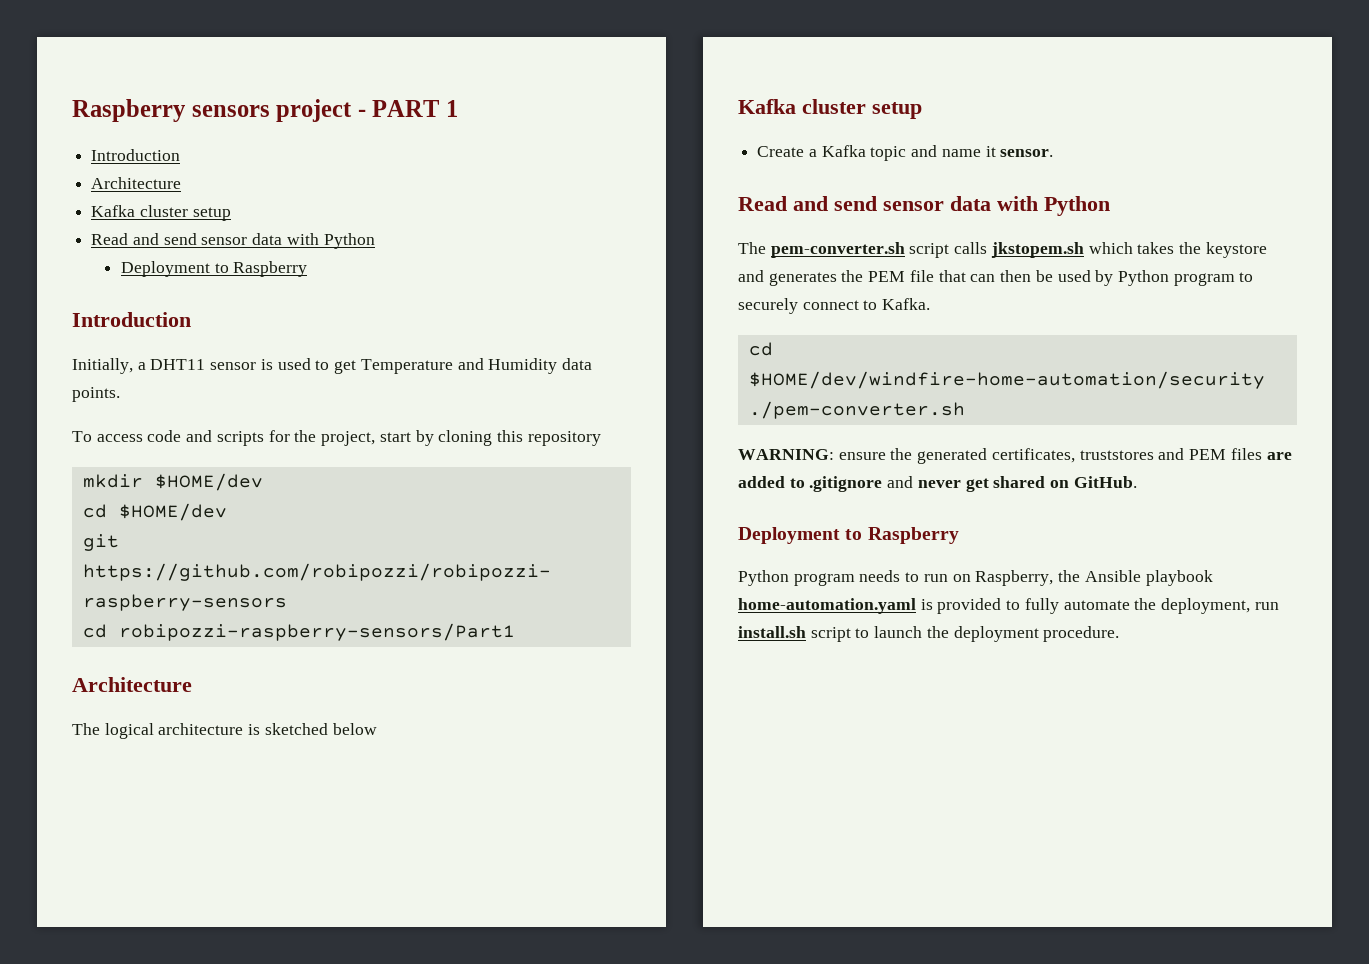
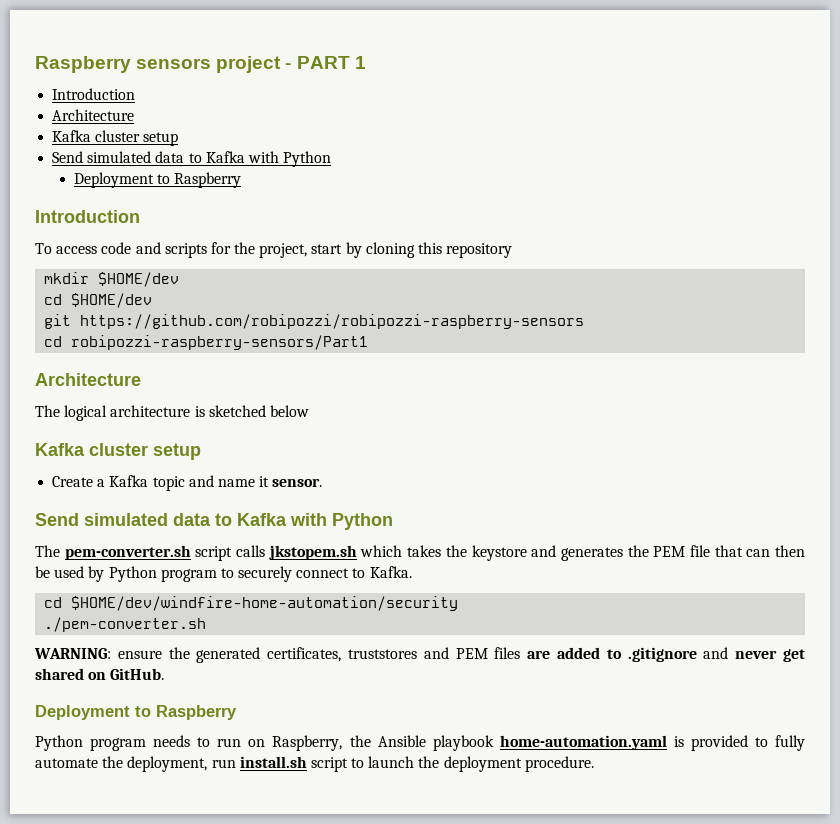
[91,233,283,245] Read and send sensor data -> [52,151,245,163] Send simulated data to Kafka
[72,358,592,374] [72,387,120,402] // Initially, a DHT11 sensor is used to get Temperature and Humidity data points. -> (140, 216) none
[738,196,991,211] Read and send sensor data -> [35,513,287,526] Send simulated data to Kafka

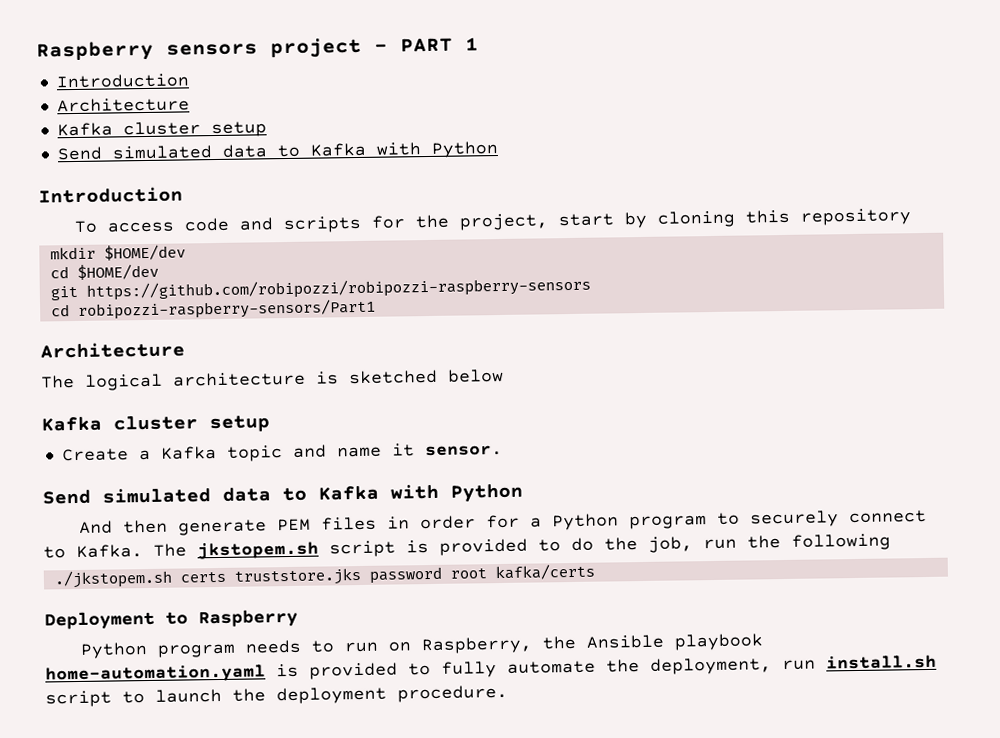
[73,172,242,188] // Deployment to Raspberry -> (499, 149) none
[35,545,805,561] [35,566,105,582] The pem-converter.sh script calls jkstopem.sh which takes the keystore and generates the PEM file that can then be used by -> [78,514,542,536] And then generate PEM files in order for a
[44,596,459,611] [44,617,207,632] [34,647,805,663] [35,668,165,680] // cd $HOME/dev/windfire-home-automation/security // ./pem-converter.sh // WARNING: ensure the generated certificates, truststores and PEM files are added to .gitignore and never get shared on GitHub. -> [153,533,891,560] [53,563,595,589] The jkstopem.sh script is provided to do the job, run the following // ./jkstopem.sh certs truststore.jks password root kafka/certs

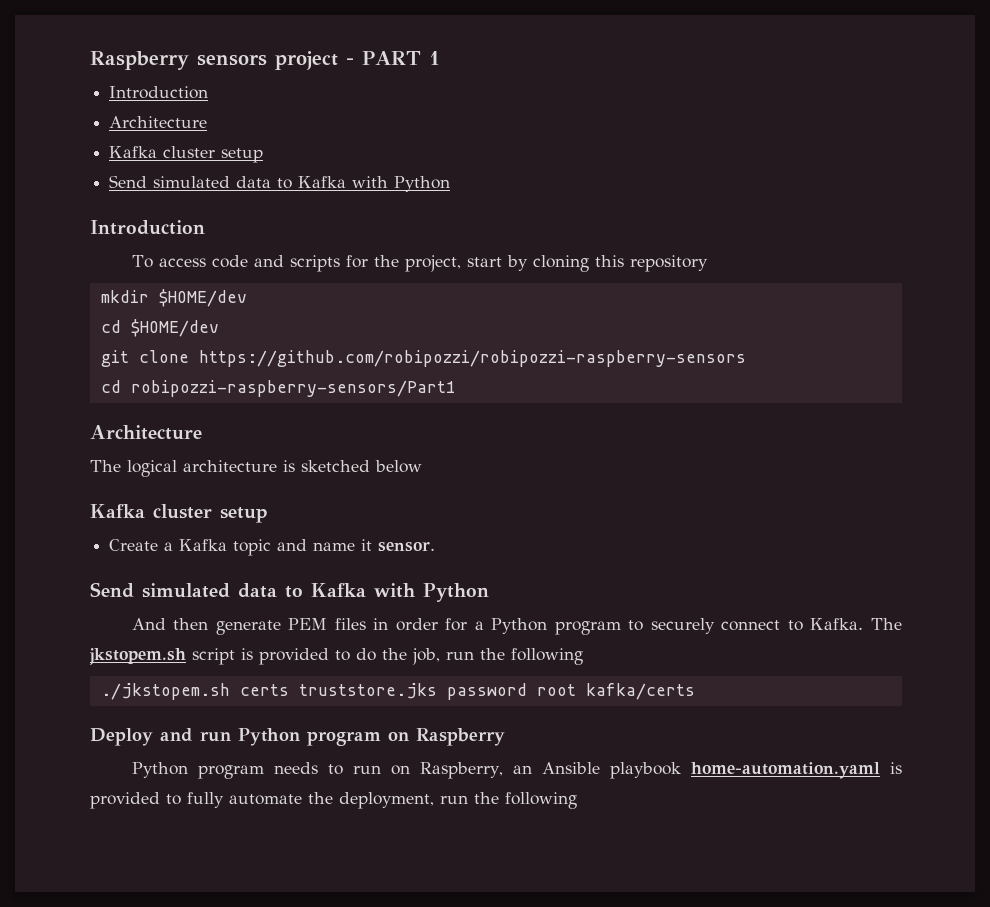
(78, 293) none -> [138,350,189,363] clone
[44,610,188,630] Deployment to -> [90,728,409,746] Deploy and run Python program on
[541,635,576,650] the -> [512,765,532,774] an
[826,654,937,670] [45,684,508,708] install.sh script to launch the deployment procedure. -> [474,792,577,809] the following

